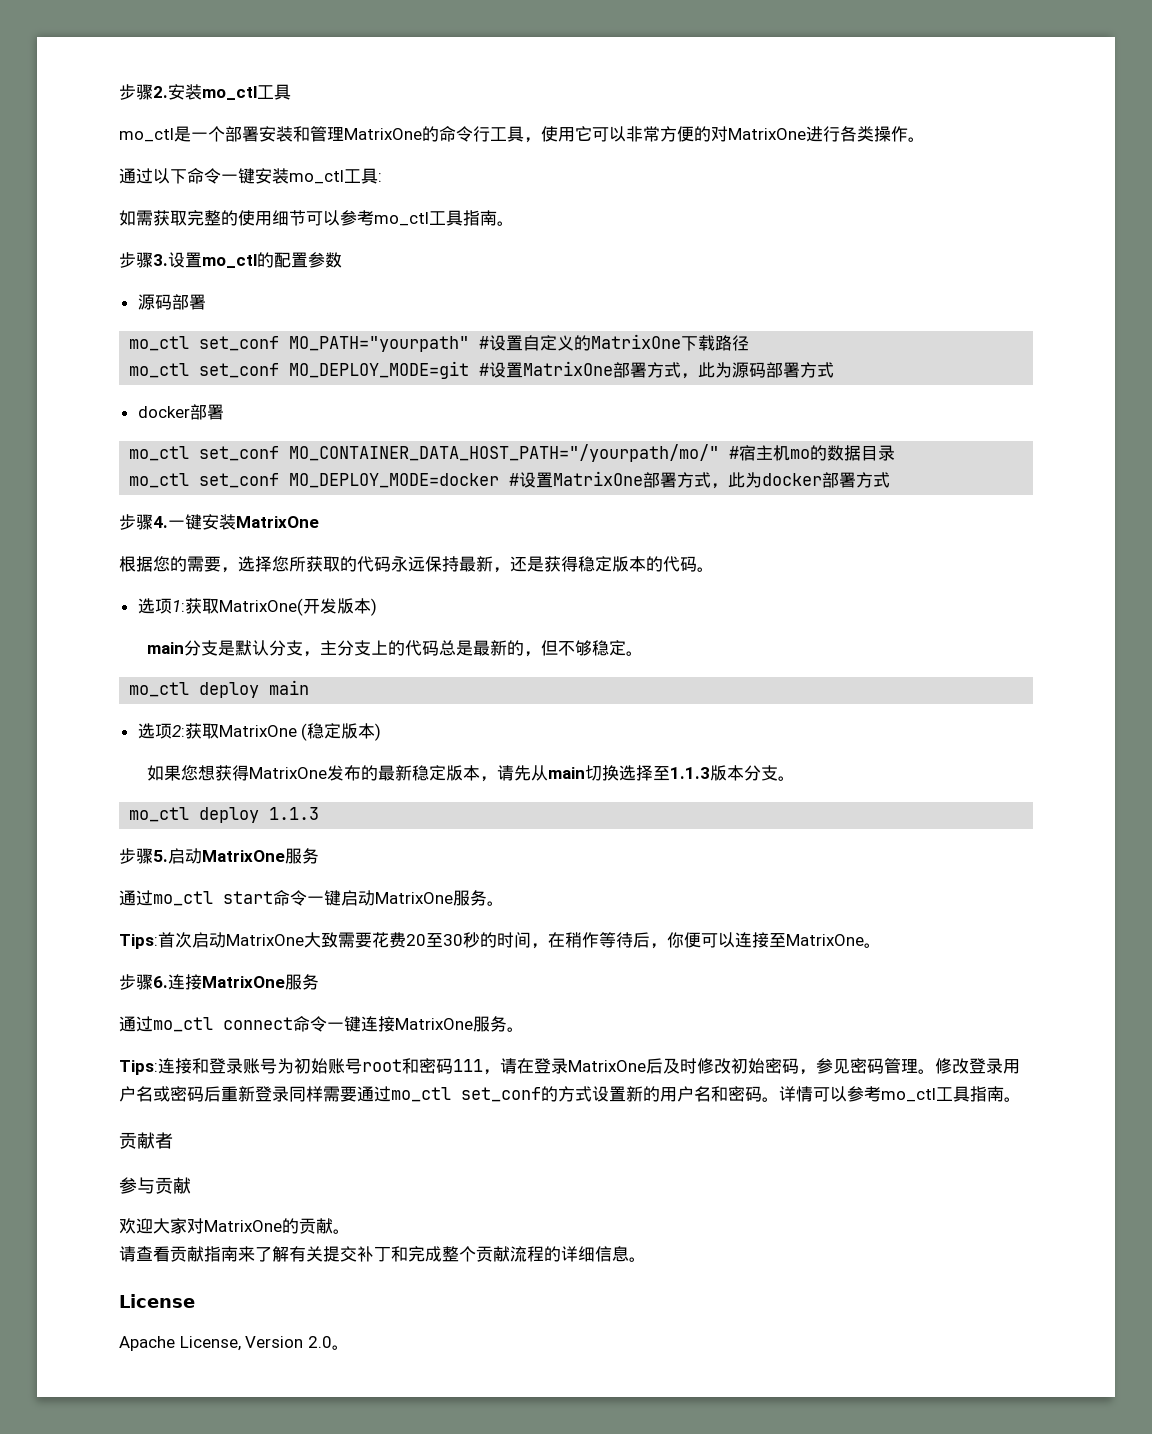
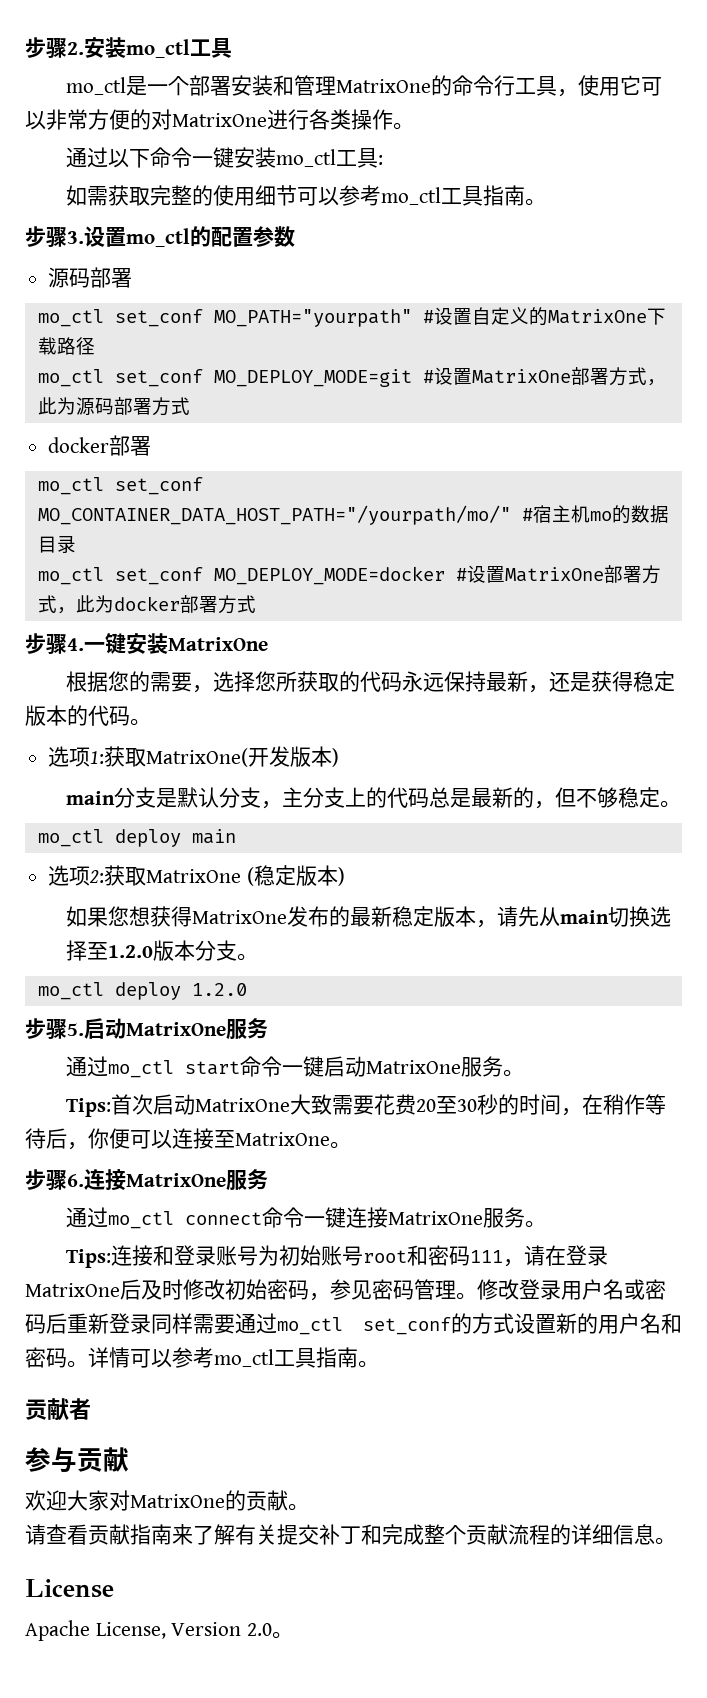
[669,767,710,779] 1.1.3 -> [108,945,154,958] 1.2.0
[269,807,320,820] 1.1.3 -> [191,983,247,996] 1.2.0

